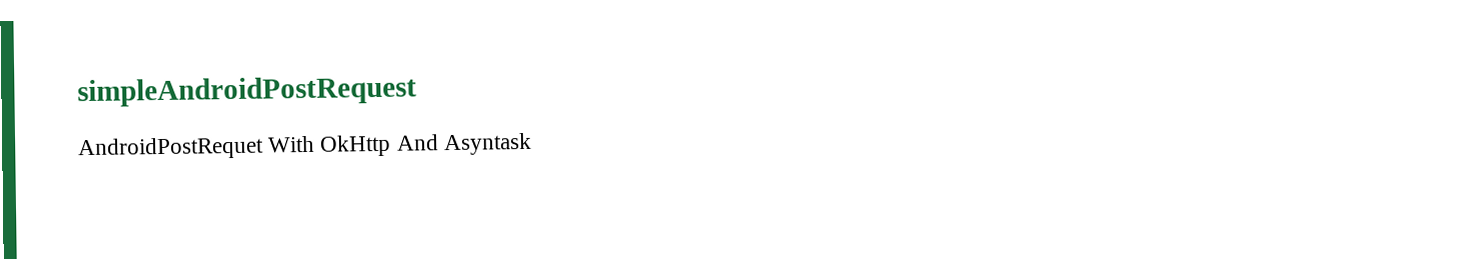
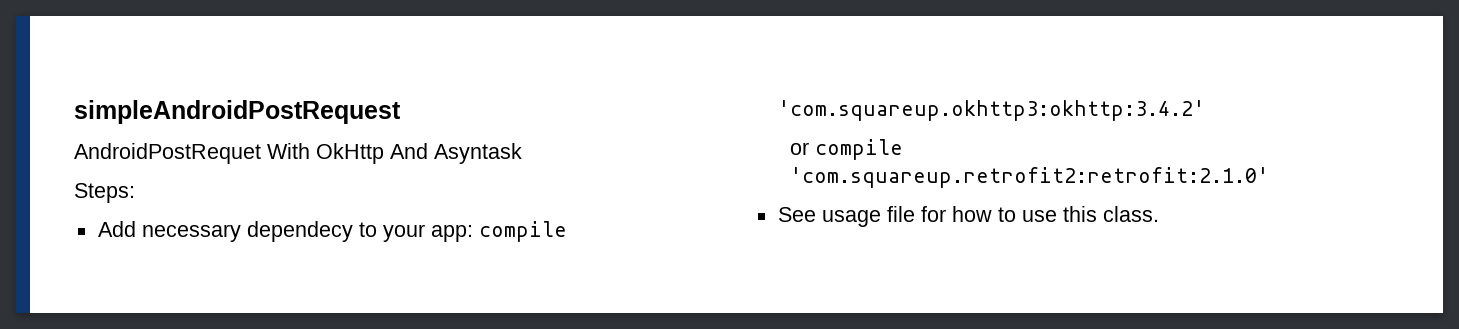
(532, 144) none -> [74,183,135,203] [97,221,567,242] [777,100,1205,121] [790,139,904,160] [790,167,1270,188] [777,206,1159,227] // Steps: // Add necessary dependecy to your app: compile 'com.squareup.okhttp3:okhttp:3.4.2' // or compile 'com.squareup.retrofit2:retrofit:2.1.0' // See usage file for how to use this class.

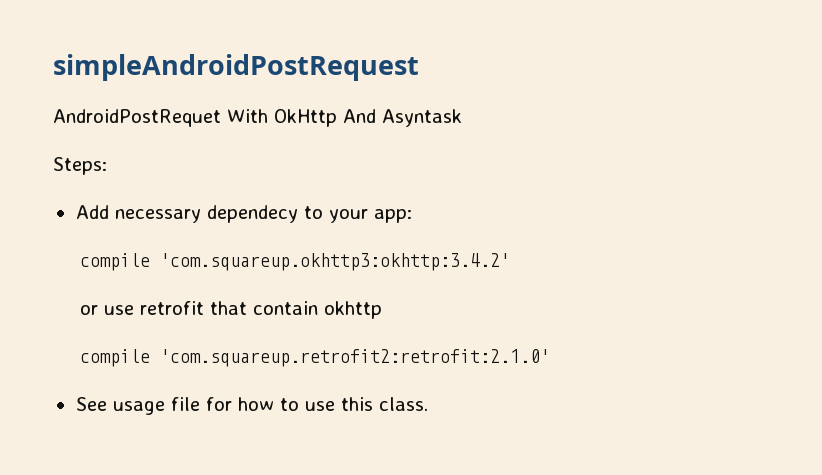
(473, 233) none -> (412, 216) //
(810, 148) none -> [103,301,382,319] use retrofit that contain okhttp //

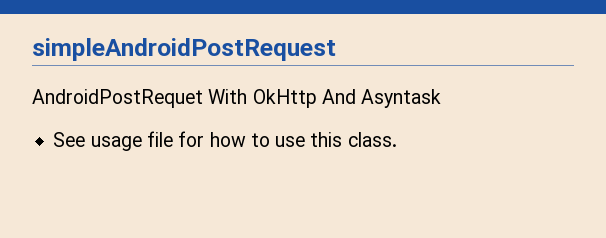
[53,157,107,175] [75,205,412,223] [79,253,510,271] [79,301,382,319] [79,349,550,367] // Steps: // Add necessary dependecy to your app: // compile 'com.squareup.okhttp3:okhttp:3.4.2' // or use retrofit that contain okhttp // compile 'com.squareup.retrofit2:retrofit:2.1.0' -> (442, 98) none

